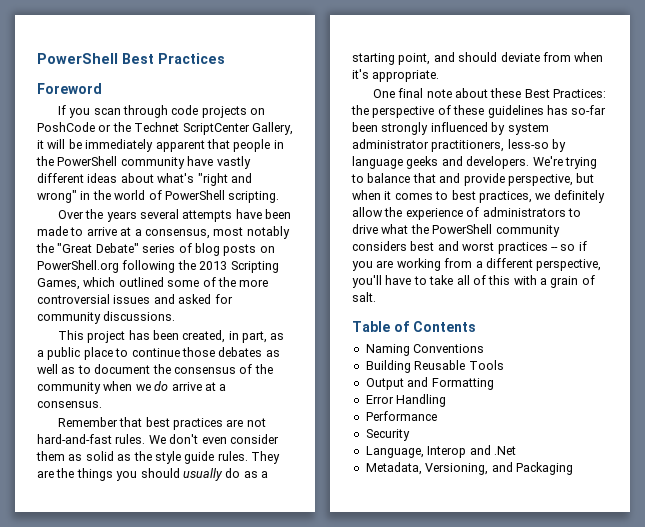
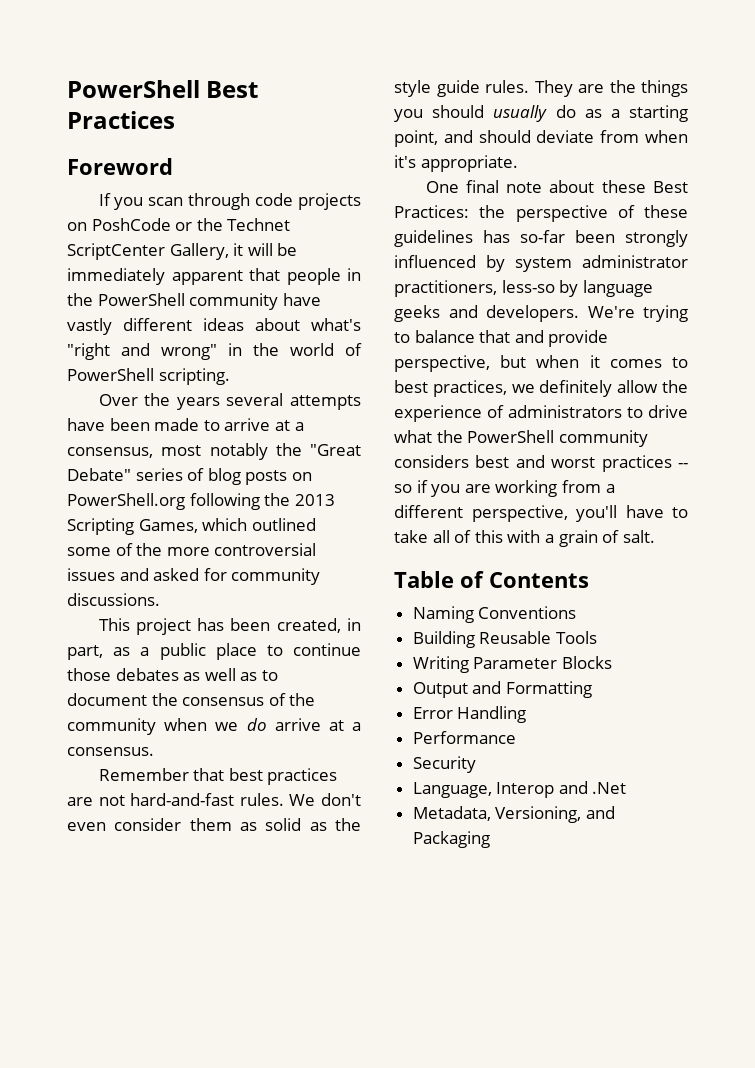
(504, 365) none -> [412,656,612,673] // Writing Parameter Blocks

